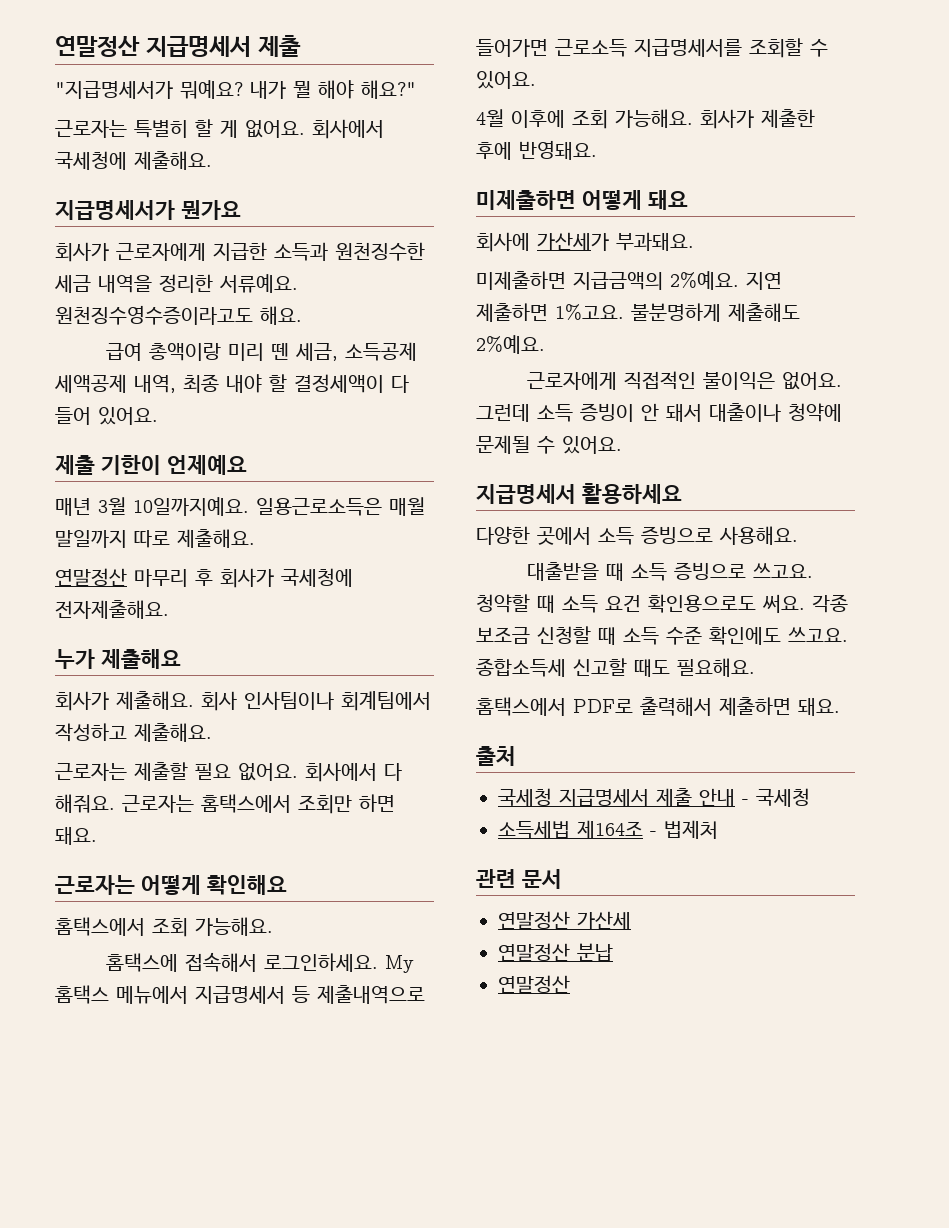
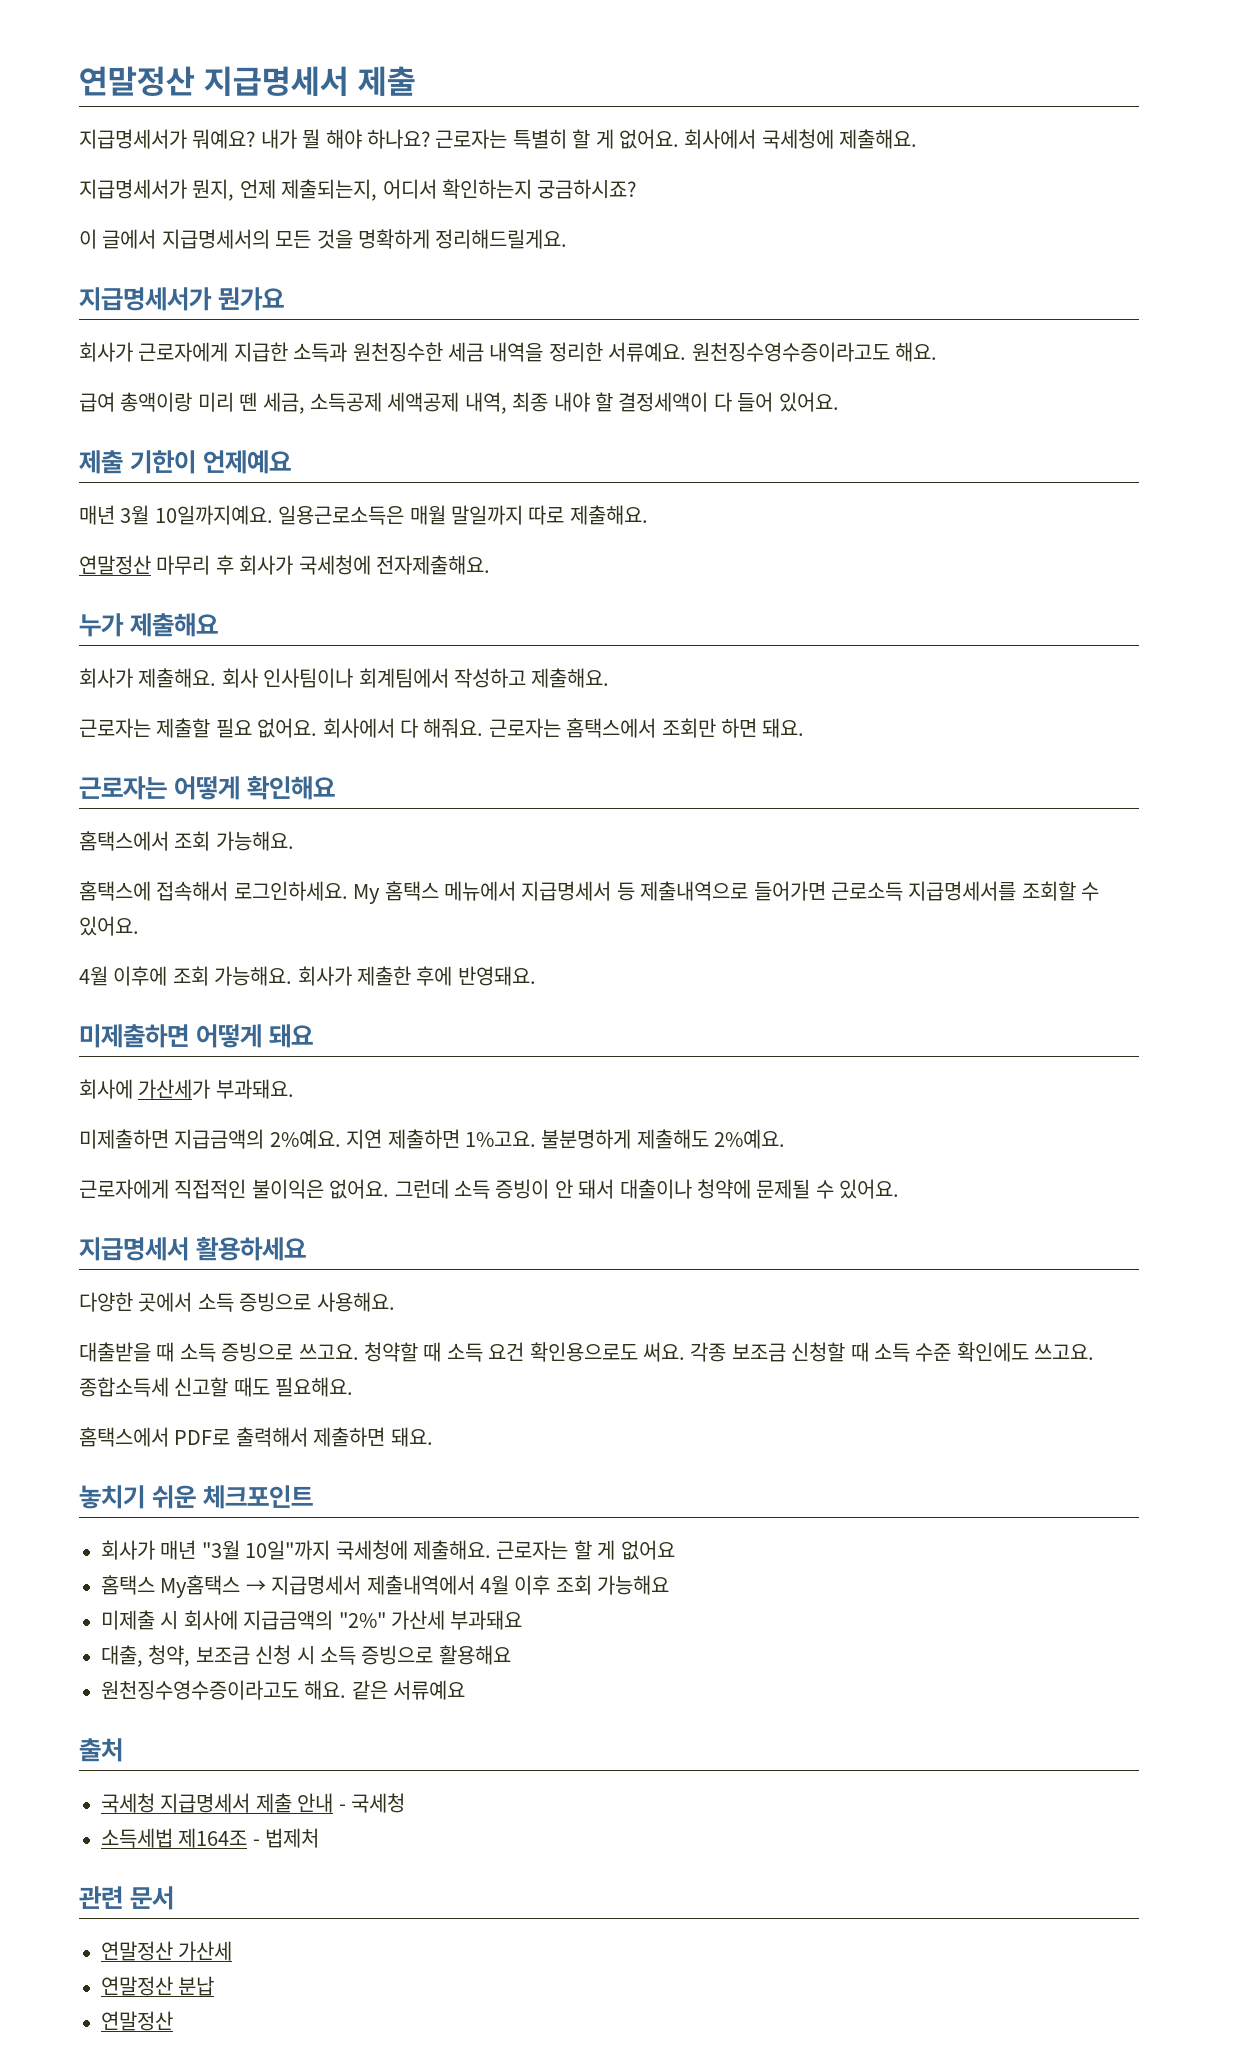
[55,81,173,99] "지급명세서가 -> [79,129,187,149] 지급명세서가
[361,80,416,99] 해요?" // -> [367,129,430,149] 하나요?
(212, 160) none -> [79,179,637,201] [79,229,568,249] // 지급명세서가 뭔지, 언제 제출되는지, 어디서 확인하는지 궁금하시죠? // 이 글에서 지급명세서의 모든 것을 명확하게 정리해드릴게요.
(840, 707) none -> [79,1485,314,1509] [101,1540,675,1560] [101,1575,670,1598] [101,1610,523,1630] [101,1645,511,1667] [101,1680,466,1700] // 놓치기 쉬운 체크포인트 // 회사가 매년 "3월 10일"까지 국세청에 제출해요. 근로자는 할 게 없어요 // 홈택스 My홈택스 → 지급명세서 제출내역에서 4월 이후 조회 가능해요 // 미제출 시 회사에 지급금액의 "2%" 가산세 부과돼요 // 대출, 청약, 보조금 신청 시 소득 증빙으로 활용해요 // 원천징수영수증이라고도 해요. 같은 서류예요

